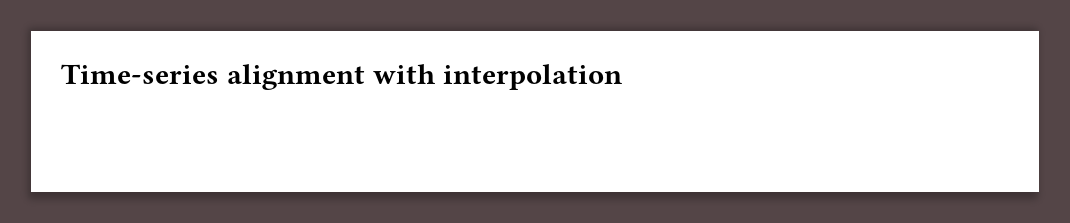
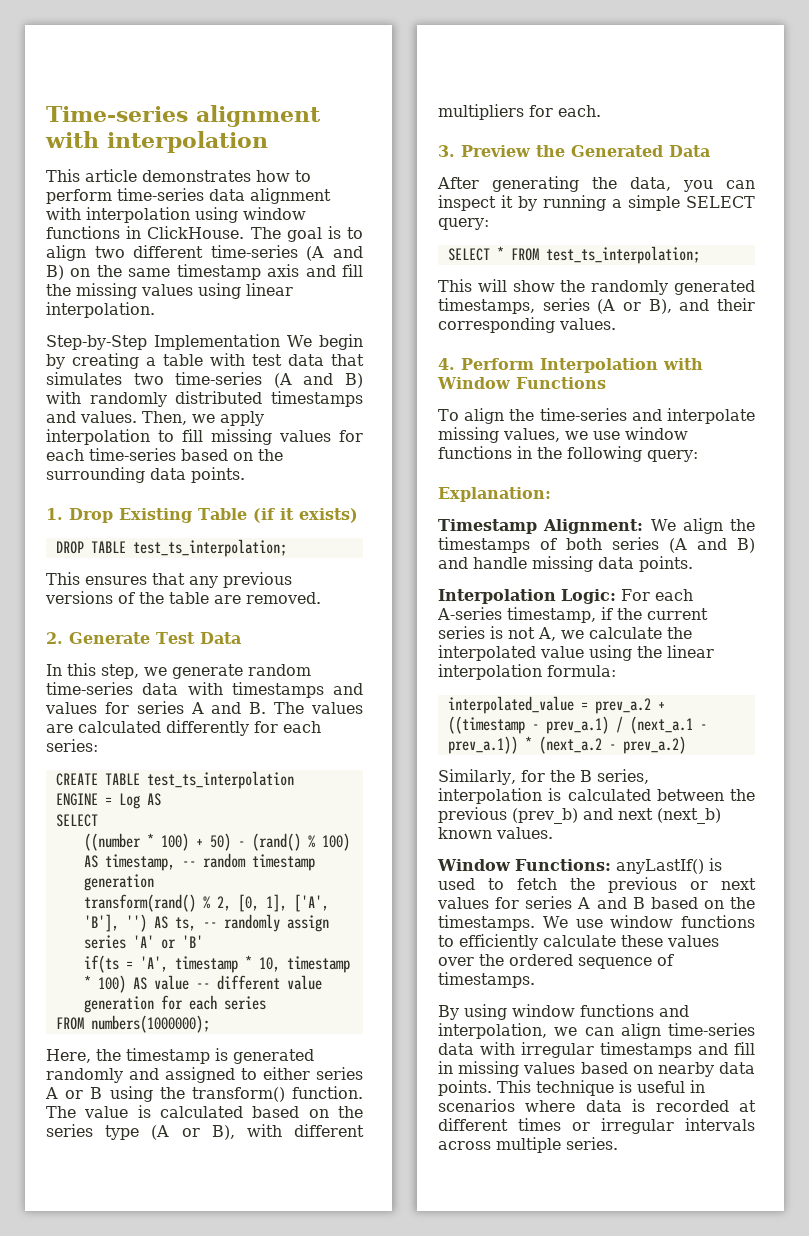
(622, 77) none -> [46,169,311,182] [46,188,331,204] [46,207,306,223] [46,226,363,242] [46,245,363,261] [46,264,363,280] [46,283,293,299] [46,302,155,318] [46,334,363,350] [46,353,364,369] [46,372,363,388] [46,391,363,407] [46,411,264,426] [46,429,363,445] [46,448,283,461] [46,467,245,483] [46,508,358,523] [55,539,287,557] [46,572,292,588] [45,591,321,604] [46,632,241,644] [46,663,311,679] [46,682,363,698] [45,701,363,714] [46,720,321,736] [46,739,98,752] [55,771,294,789] [55,793,161,809] [55,814,98,827] [83,833,350,851] [83,853,315,871] [83,874,154,891] [83,894,329,912] [83,914,329,932] [83,935,203,949] [83,955,350,973] [83,975,322,993] [83,995,266,1013] [55,1015,210,1033] [46,1048,314,1064] [46,1067,363,1083] [45,1086,363,1102] [46,1105,363,1118] [46,1124,364,1140] [438,104,601,120] [438,145,710,157] [437,176,755,192] [438,195,755,211] [438,218,489,230] [447,246,700,264] [438,279,755,295] [438,298,755,314] [438,317,616,333] [438,358,703,373] [437,377,606,389] [438,408,755,424] [438,427,688,443] [438,446,698,462] [438,487,551,502] [438,518,755,534] [438,537,755,553] [438,556,693,572] [438,589,693,604] [437,607,708,623] [438,626,692,641] [438,645,714,661] [438,664,616,680] [447,696,665,714] [447,716,707,734] [447,736,686,754] [438,769,649,785] [438,788,755,804] [438,807,721,824] [438,827,553,839] [437,858,722,874] [438,877,756,893] [437,896,755,909] [438,915,755,931] [438,934,719,950] [438,954,674,969] [438,972,535,988] [438,1004,689,1020] [438,1023,755,1039] [438,1042,755,1058] [438,1061,755,1077] [438,1080,705,1096] [438,1099,756,1112] [438,1118,755,1134] [438,1137,618,1153] // This article demonstrates how to perform time-series data alignment with interpolation using window functions in ClickHouse. The goal is to align two different time-series (A and B) on the same timestamp axis and fill the missing values using linear interpolation. // Step-by-Step Implementation We begin by creating a table with test data that simulates two time-series (A and B) with randomly distributed timestamps and values. Then, we apply interpolation to fill missing values for each time-series based on the surrounding data points. // 1. Drop Existing Table (if it exists) // DROP TABLE test_ts_interpolation; // This ensures that any previous versions of the table are removed. // 2. Generate Test Data // In this step, we generate random time-series data with timestamps and values for series A and B. The values are calculated differently for each series: // CREATE TABLE test_ts_interpolation // ENGINE = Log AS // SELECT // ((number * 100) + 50) - (rand() % 100) AS timestamp, -- random timestamp generation // transform(rand() % 2, [0, 1], ['A', 'B'], '') AS ts, -- randomly assign series 'A' or 'B' // if(ts = 'A', timestamp * 10, timestamp * 100) AS value -- different value generation for each series // FROM numbers(1000000); // Here, the timestamp is generated randomly and assigned to either series A or B using the transform() function. The value is calculated based on the series type (A or B), with different multipliers for each. // 3. Preview the Generated Data // After generating the data, you can inspect it by running a simple SELECT query: // SELECT * FROM test_ts_interpolation; // This will show the randomly generated timestamps, series (A or B), and their corresponding values. // 4. Perform Interpolation with Window Functions // To align the time-series and interpolate missing values, we use window functions in the following query: // Explanation: // Timestamp Alignment: We align the timestamps of both series (A and B) and handle missing data points. // Interpolation Logic: For each A-series timestamp, if the current series is not A, we calculate the interpolated value using the linear interpolation formula: // interpolated_value = prev_a.2 + ((timestamp - prev_a.1) / (next_a.1 - prev_a.1)) * (next_a.2 - prev_a.2) // Similarly, for the B series, interpolation is calculated between the previous (prev_b) and next (next_b) known values. // Window Functions: anyLastIf() is used to fetch the previous or next values for series A and B based on the timestamps. We use window functions to efficiently calculate these values over the ordered sequence of timestamps. // By using window functions and interpolation, we can align time-series data with irregular timestamps and fill in missing values based on nearby data points. This technique is useful in scenarios where data is recorded at different times or irregular intervals across multiple series.

